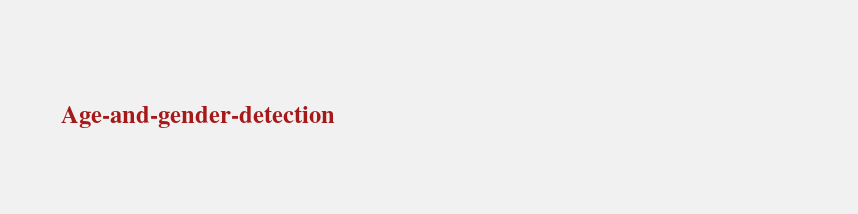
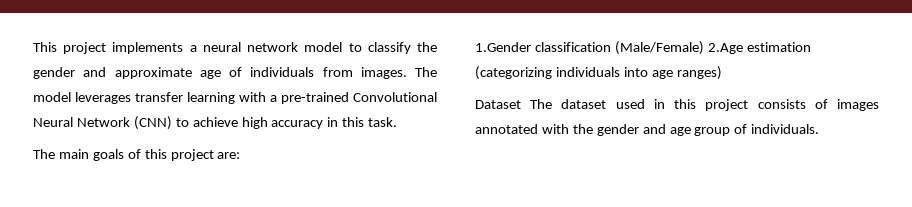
[61,106,335,128] Age-and-gender-detection -> [33,42,438,54] [33,67,437,79] [33,92,437,104] [33,116,398,130] [33,149,241,161] [475,41,811,55] [475,66,722,80] [475,99,879,111] [475,124,820,136] This project implements a neural network model to classify the gender and approximate age of individuals from images. The model leverages transfer learning with a pre-trained Convolutional Neural Network (CNN) to achieve high accuracy in this task. // The main goals of this project are: // 1.Gender classification (Male/Female) 2.Age estimation (categorizing individuals into age ranges) // Dataset The dataset used in this project consists of images annotated with the gender and age group of individuals.

